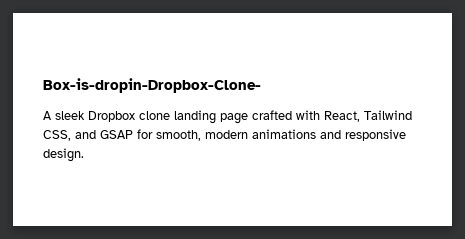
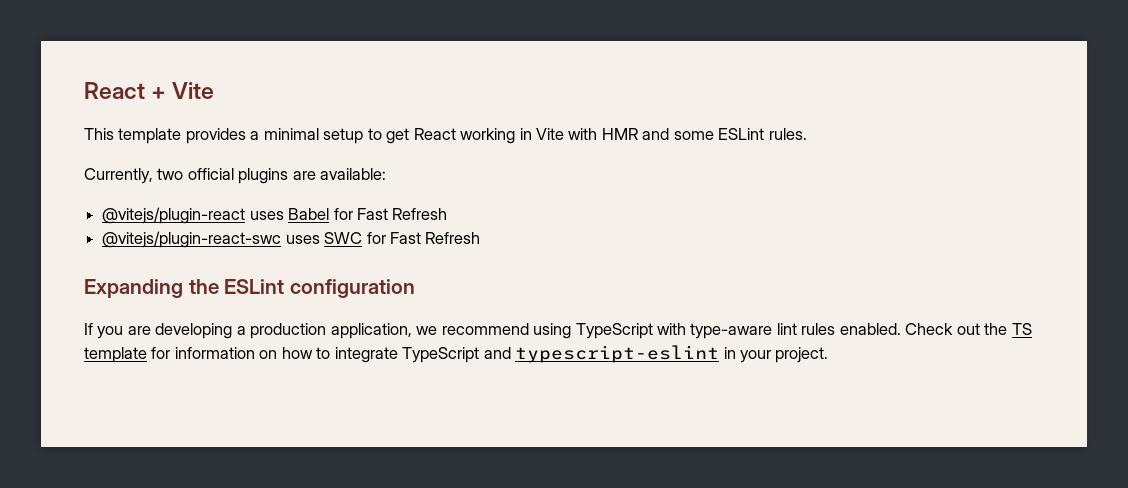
[43,78,261,93] [43,110,412,124] [43,129,406,141] [43,148,84,162] Box-is-dropin-Dropbox-Clone- // A sleek Dropbox clone landing page crafted with React, Tailwind CSS, and GSAP for smooth, modern animations and responsive design. -> [84,82,215,99] [84,128,807,144] [84,168,387,184] [102,207,448,224] [102,231,481,248] [84,279,415,298] [84,323,1032,339] [84,345,829,363] React + Vite // This template provides a minimal setup to get React working in Vite with HMR and some ESLint rules. // Currently, two official plugins are available: // @vitejs/plugin-react uses Babel for Fast Refresh // @vitejs/plugin-react-swc uses SWC for Fast Refresh // Expanding the ESLint configuration // If you are developing a production application, we recommend using TypeScript with type-aware lint rules enabled. Check out the TS template for information on how to integrate TypeScript and typescript-eslint in your project.

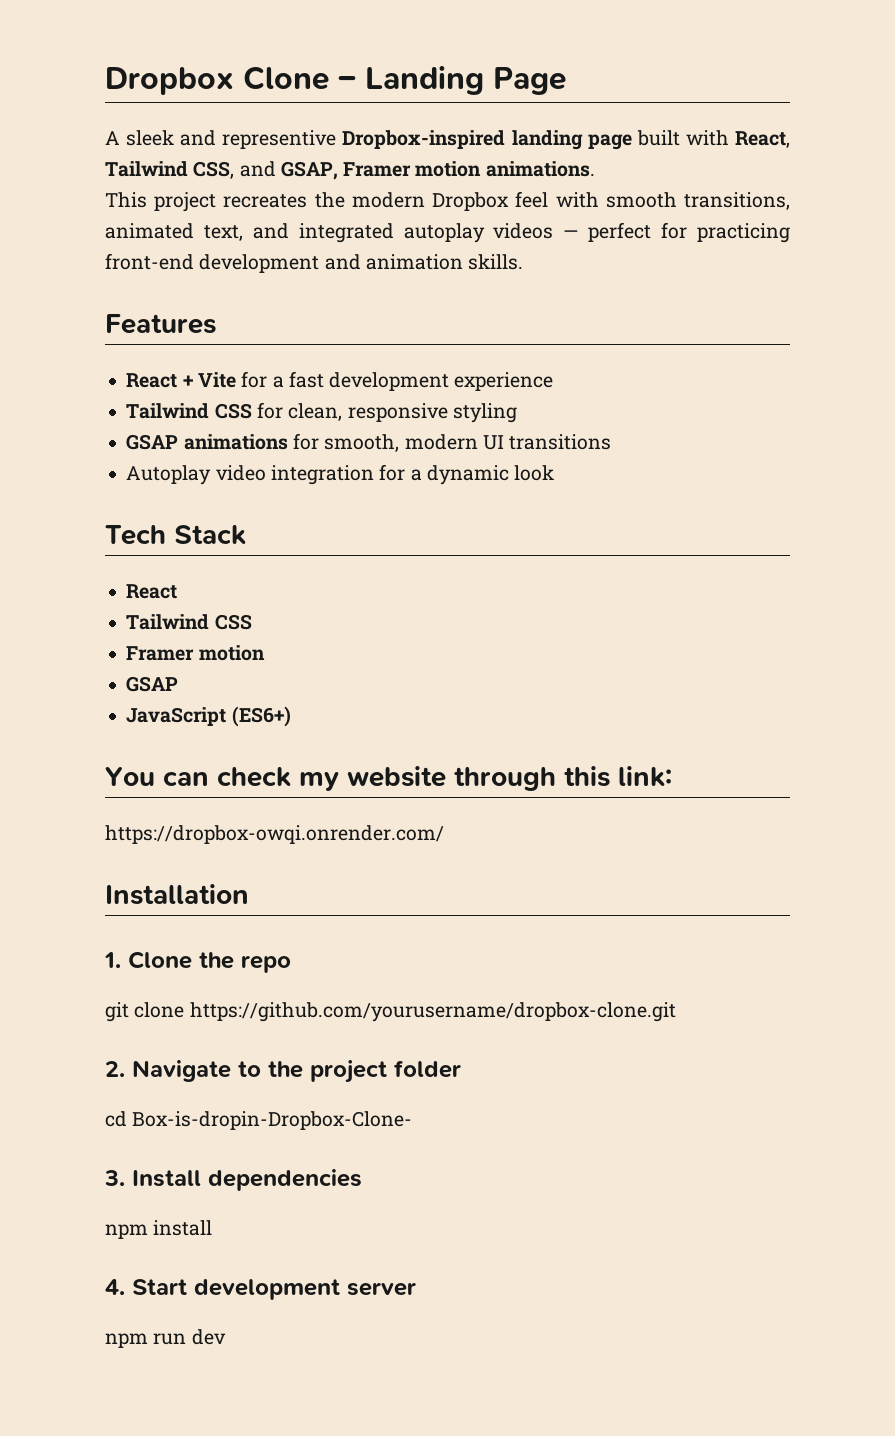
[84,82,215,99] [84,128,807,144] [84,168,387,184] [102,207,448,224] [102,231,481,248] [84,279,415,298] [84,323,1032,339] [84,345,829,363] React + Vite // This template provides a minimal setup to get React working in Vite with HMR and some ESLint rules. // Currently, two official plugins are available: // @vitejs/plugin-react uses Babel for Fast Refresh // @vitejs/plugin-react-swc uses SWC for Fast Refresh // Expanding the ESLint configuration // If you are developing a production application, we recommend using TypeScript with type-aware lint rules enabled. Check out the TS template for information on how to integrate TypeScript and typescript-eslint in your project. -> [105,66,566,95] [105,130,790,150] [105,161,595,180] [105,191,790,212] [105,222,791,243] [105,253,524,273] [105,314,216,334] [126,371,554,391] [126,402,517,423] [126,433,612,452] [126,464,555,485] [105,525,246,545] [126,584,178,599] [126,614,252,630] [126,645,265,661] [126,676,179,692] [126,706,291,727] [105,766,672,791] [105,825,444,844] [105,884,249,905] [104,951,291,973] [105,1002,676,1022] [105,1060,461,1083] [105,1111,413,1130] [104,1169,362,1191] [105,1220,213,1239] [105,1279,416,1300] [105,1329,226,1348] Dropbox Clone – Landing Page // A sleek and representive Dropbox-inspired landing page built with React, Tailwind CSS, and GSAP, Framer motion animations. // This project recreates the modern Dropbox feel with smooth transitions, animated text, and integrated autoplay videos — perfect for practicing front-end development and animation skills. // Features // React + Vite for a fast development experience // Tailwind CSS for clean, responsive styling // GSAP animations for smooth, modern UI transitions // Autoplay video integration for a dynamic look // Tech Stack // React // Tailwind CSS // Framer motion // GSAP // JavaScript (ES6+) // You can check my website through this link: // https://dropbox-owqi.onrender.com/ // Installation // 1. Clone the repo // git clone https://github.com/yourusername/dropbox-clone.git // 2. Navigate to the project folder // cd Box-is-dropin-Dropbox-Clone- // 3. Install dependencies // npm install // 4. Start development server // npm run dev

